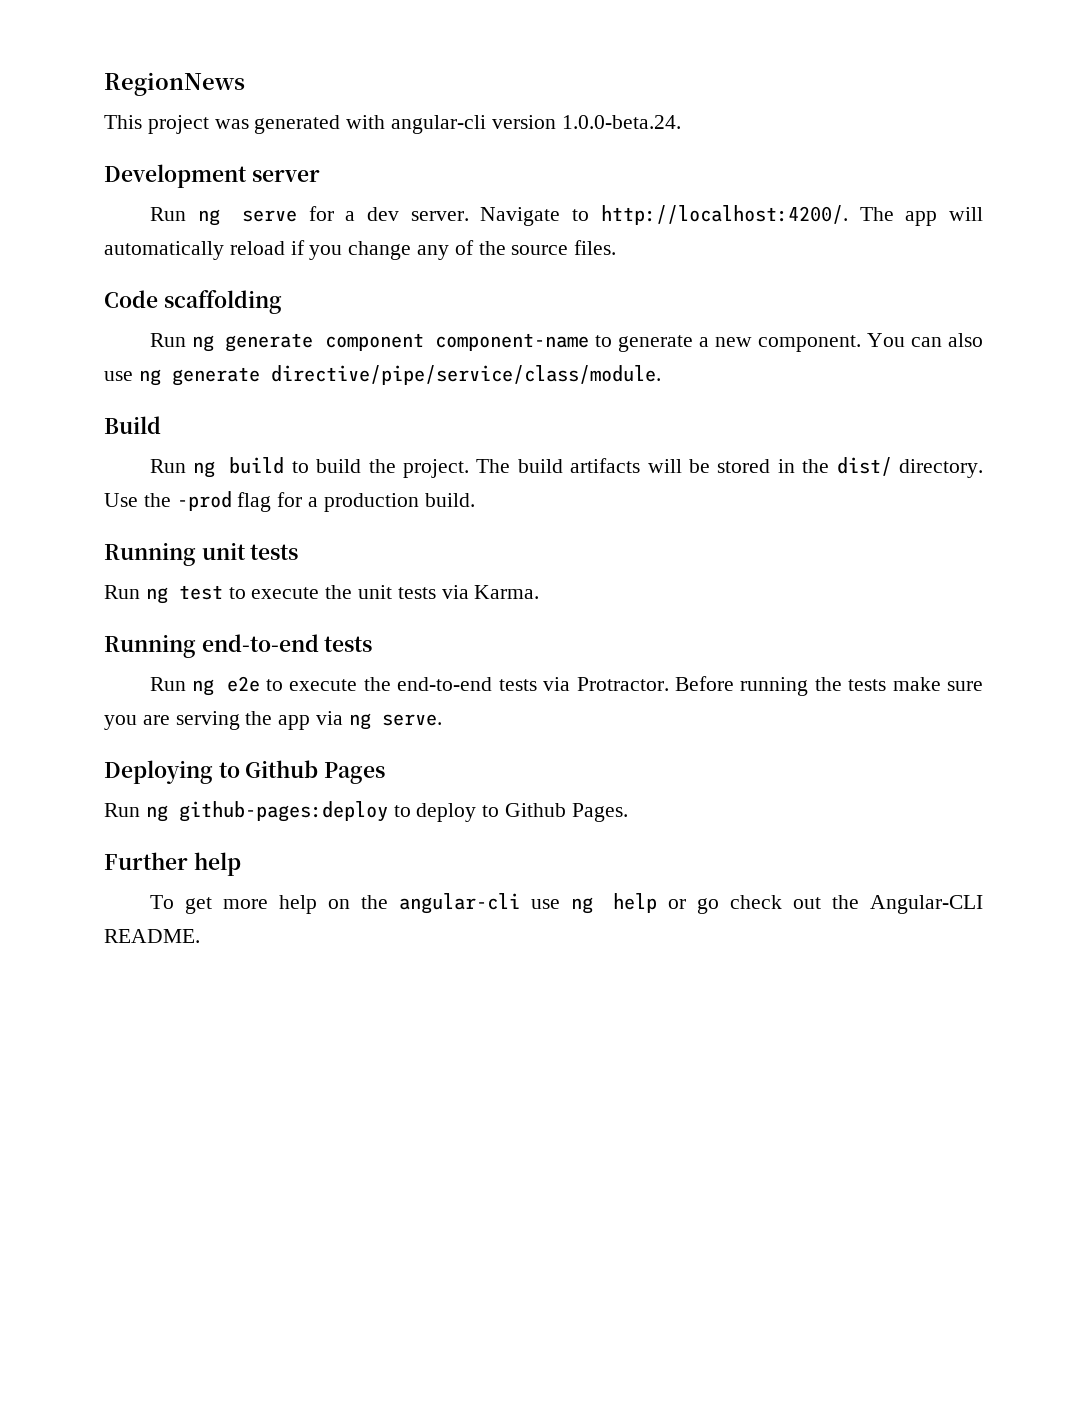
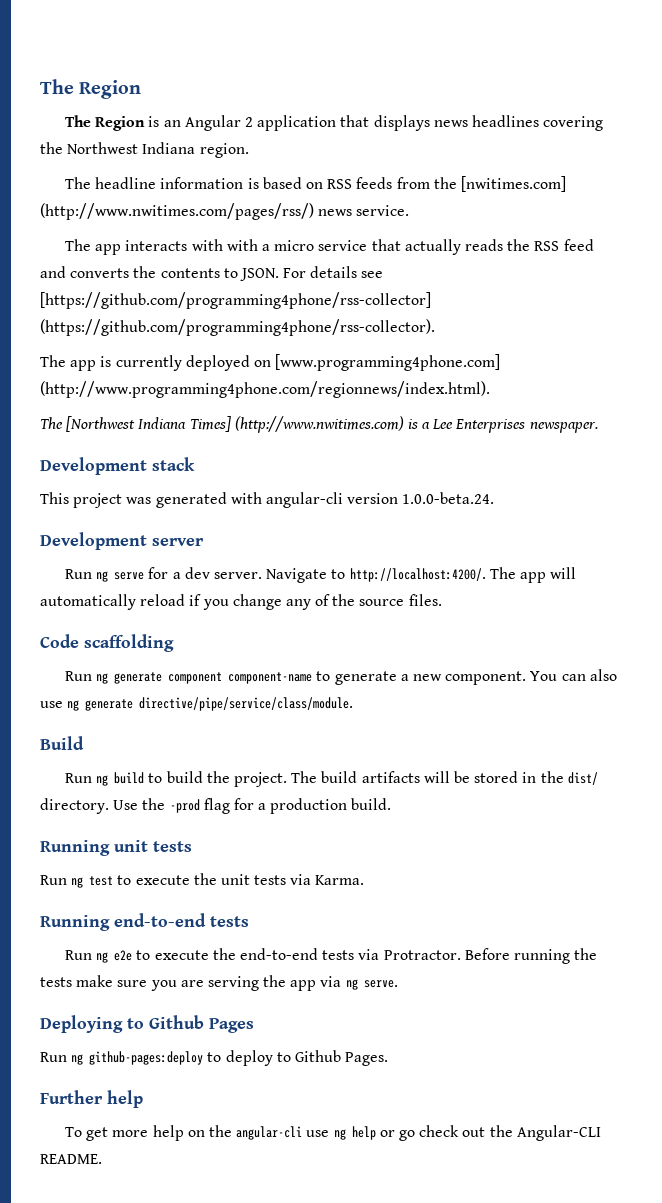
[104,72,245,96] RegionNews -> [40,79,142,99] [65,115,604,131] [40,142,249,158] [65,176,566,192] [40,203,410,220] [65,239,594,255] [40,266,384,281] [40,292,431,309] [40,319,435,336] [40,354,501,371] [40,381,490,398] [40,416,598,433] [40,457,195,475] The Region // The Region is an Angular 2 application that displays news headlines covering the Northwest Indiana region. // The headline information is based on RSS feeds from the [nwitimes.com] (http://www.nwitimes.com/pages/rss/) news service. // The app interacts with with a micro service that actually reads the RSS feed and converts the contents to JSON. For details see [https://github.com/programming4phone/rss-collector] (https://github.com/programming4phone/rss-collector). // The app is currently deployed on [www.programming4phone.com] (http://www.programming4phone.com/regionnews/index.html). // The [Northwest Indiana Times] (http://www.nwitimes.com) is a Lee Enterprises newspaper. // Development stack

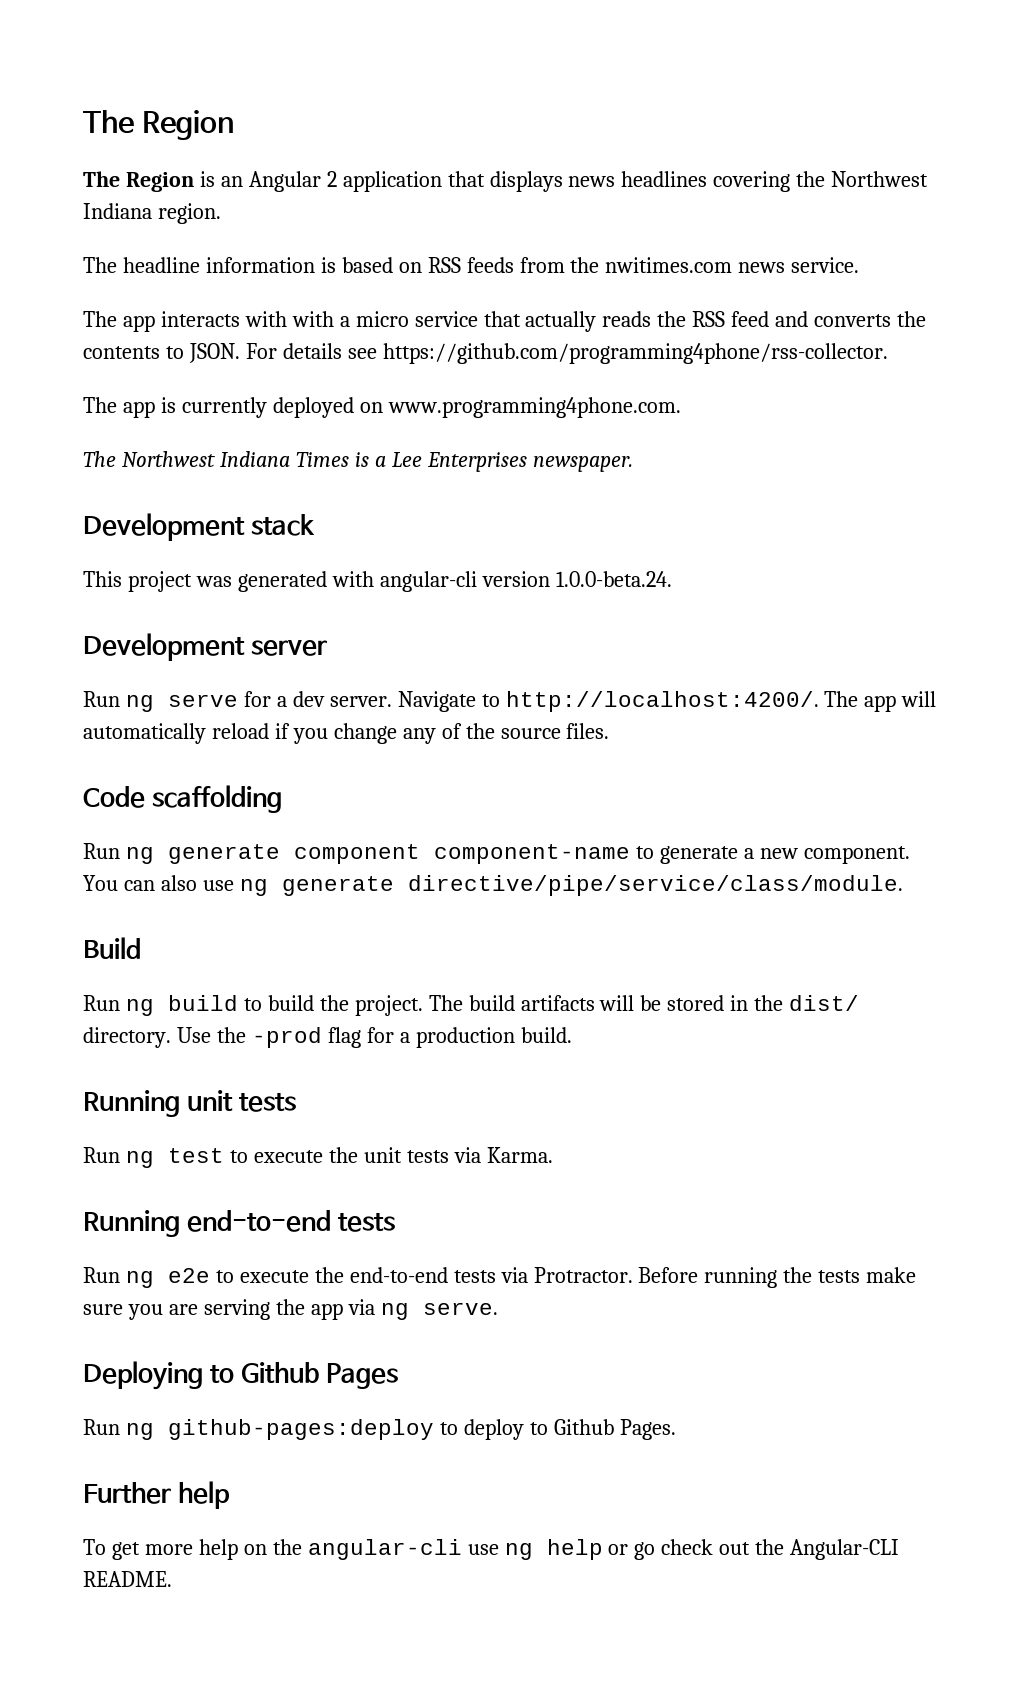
[460,176,566,192] [40,203,314,220] [nwitimes.com] (http://www.nwitimes.com/pages/rss/) -> [605,257,733,273] nwitimes.com
[40,292,431,309] [40,319,435,336] [https://github.com/programming4phone/rss-collector] (https://github.com/programming4phone/rss-collector). -> [382,343,888,364] https://github.com/programming4phone/rss-collector.
[275,354,501,371] [40,381,490,398] [40,416,404,433] [www.programming4phone.com] (http://www.programming4phone.com/regionnews/index.html). // The [Northwest Indiana Times] (http://www.nwitimes.com) -> [387,397,681,418] [83,451,349,467] www.programming4phone.com. // The Northwest Indiana Times

